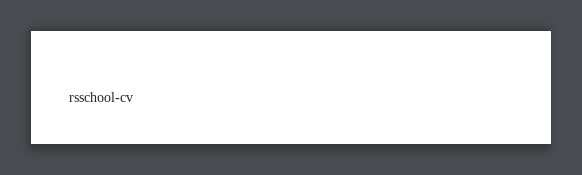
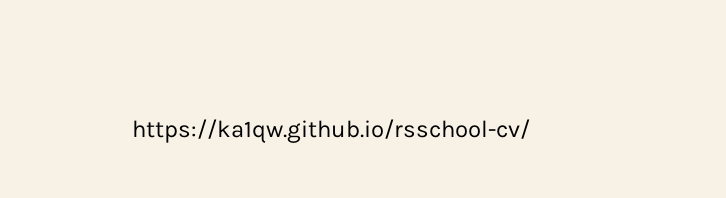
[69,92,133,102] rsschool-cv -> [132,119,530,143] https://ka1qw.github.io/rsschool-cv/

